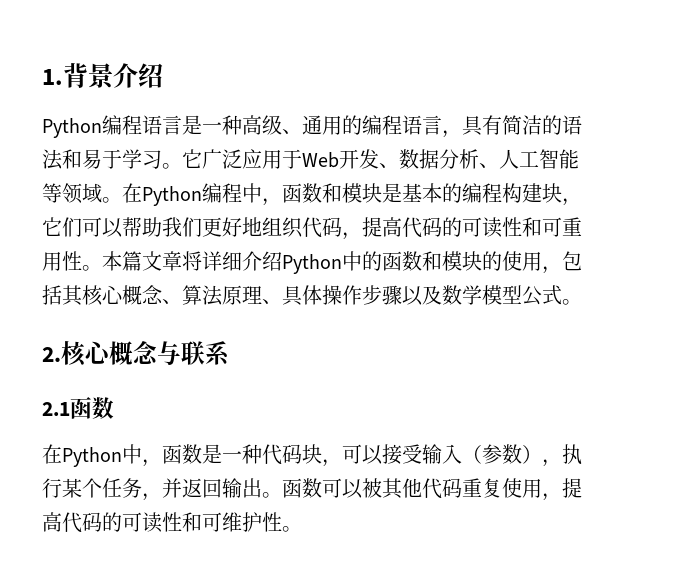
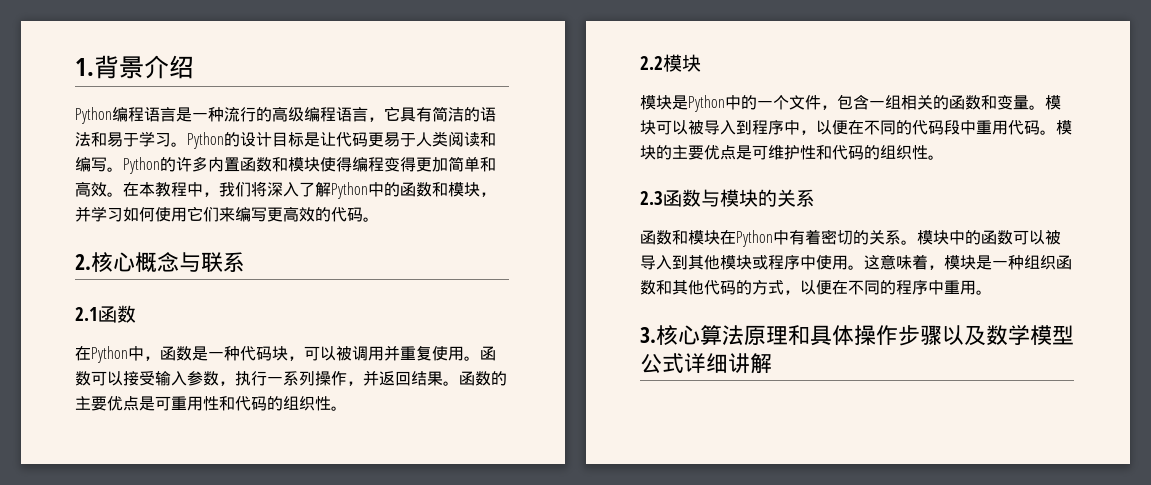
[242,115,362,135] 高级、通用的 -> [224,106,304,122] 流行的高级
(462, 134) none -> [384,106,400,121] 它
[182,149,579,169] [42,183,582,206] [42,217,582,240] [42,251,282,271] 它广泛应用于Web开发、数据分析、人工智能等领域。在Python编程中，函数和模块是基本的编程构建块，它们可以帮助我们更好地组织代码，提高代码的可读性和可重用性。本篇文章将详细介绍 -> [187,131,496,149] [75,156,496,174] [75,181,331,197] Python的设计目标是让代码更易于人类阅读和编写。Python的许多内置函数和模块使得编程变得更加简单和高效。在本教程中，我们将深入了解
[482,251,582,274] [42,285,562,306] 的使用，包括其核心概念、算法原理、具体操作步骤以及数学模型公式 -> [480,192,496,197] [75,206,363,222] ，并学习如何使用它们来编写更高效的代码
[382,444,582,467] [42,478,582,501] [42,512,302,533] 接受输入（参数），执行某个任务，并返回输出。函数可以被其他代码重复使用，提高代码的可读性和可维护性。 -> [336,345,496,361] [75,370,507,386] [75,396,347,411] [640,54,701,72] [640,94,1061,112] [640,120,1072,135] [640,145,944,160] [640,189,815,207] [640,229,1061,247] [640,254,1072,270] [640,280,992,295] [640,325,1074,346] [640,353,772,374] 被调用并重复使用。函数可以接受输入参数，执行一系列操作，并返回结果。函数的主要优点是可重用性和代码的组织性。 // 2.2模块 // 模块是Python中的一个文件，包含一组相关的函数和变量。模块可以被导入到程序中，以便在不同的代码段中重用代码。模块的主要优点是可维护性和代码的组织性。 // 2.3函数与模块的关系 // 函数和模块在Python中有着密切的关系。模块中的函数可以被导入到其他模块或程序中使用。这意味着，模块是一种组织函数和其他代码的方式，以便在不同的程序中重用。 // 3.核心算法原理和具体操作步骤以及数学模型公式详细讲解

